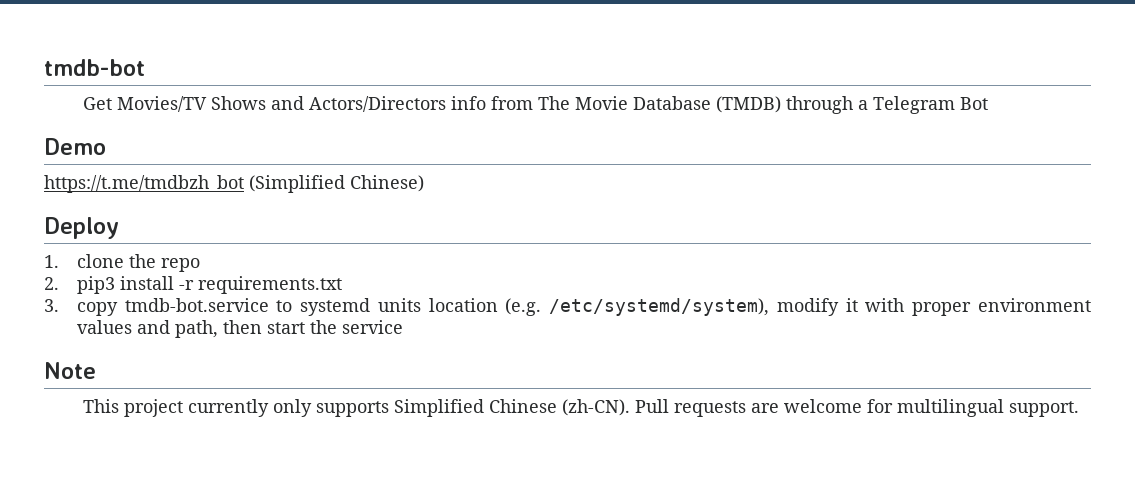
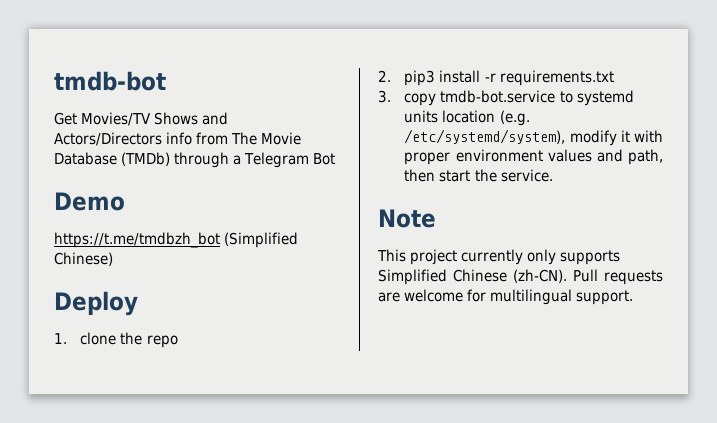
[715,96,781,113] (TMDB) -> [121,152,171,166] (TMDb)
[341,320,403,334] service -> [500,169,553,182] service.

